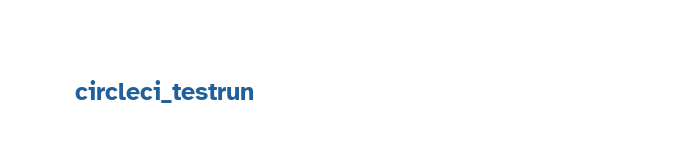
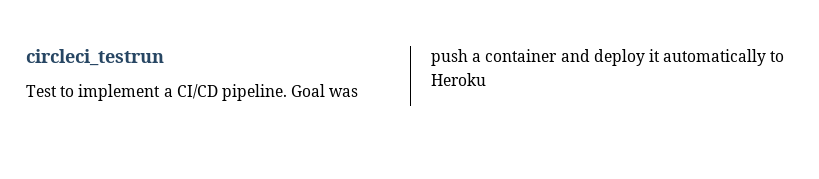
(254, 91) none -> [26,84,359,101] [431,49,785,66] [431,73,486,86] // Test to implement a CI/CD pipeline. Goal was push a container and deploy it automatically to Heroku

